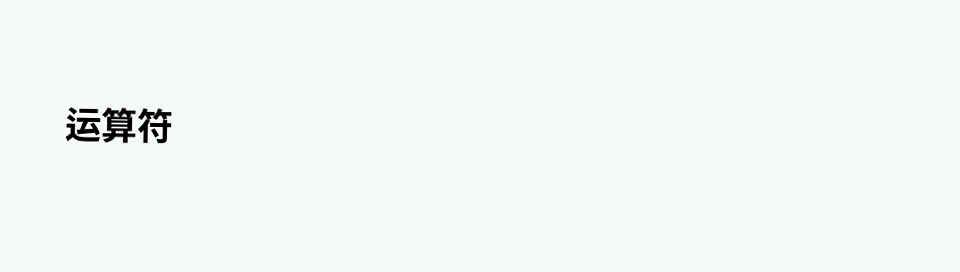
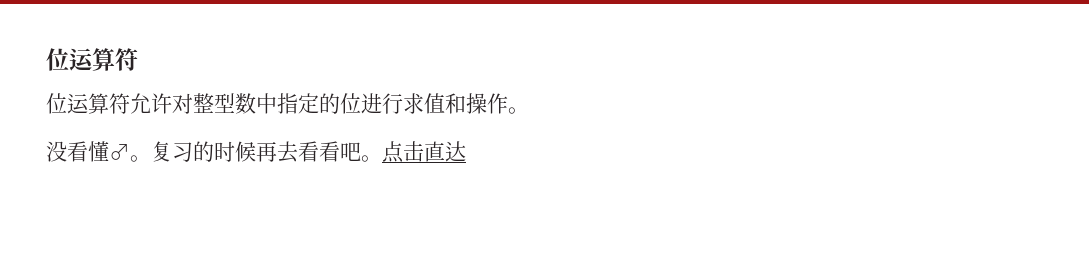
[64,106,174,145] 运算符 -> [46,48,138,71] [46,93,529,114] [46,141,466,163] 位运算符 // 位运算符允许对整型数中指定的位进行求值和操作。 // 没看懂♂。复习的时候再去看看吧。点击直达

